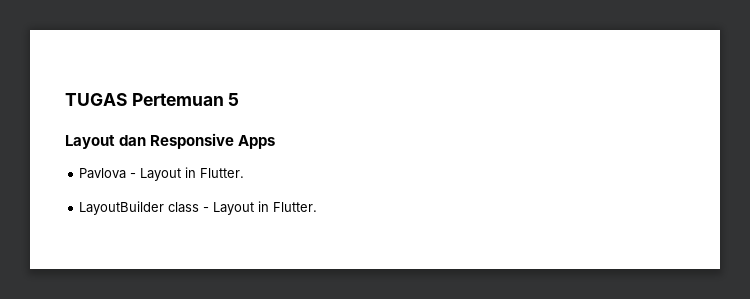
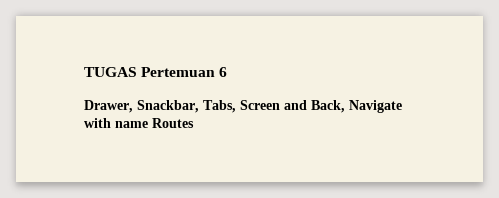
[228,93,240,106] [65,133,276,149] [79,167,245,181] [79,201,318,215] 5 // Layout dan Responsive Apps // Pavlova - Layout in Flutter. // LayoutBuilder class - Layout in Flutter. -> [219,67,228,77] [84,100,402,113] [84,118,194,128] 6 // Drawer, Snackbar, Tabs, Screen and Back, Navigate with name Routes

